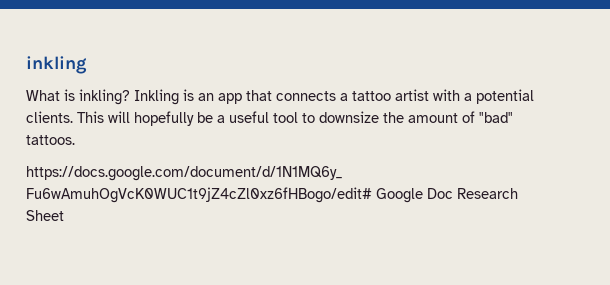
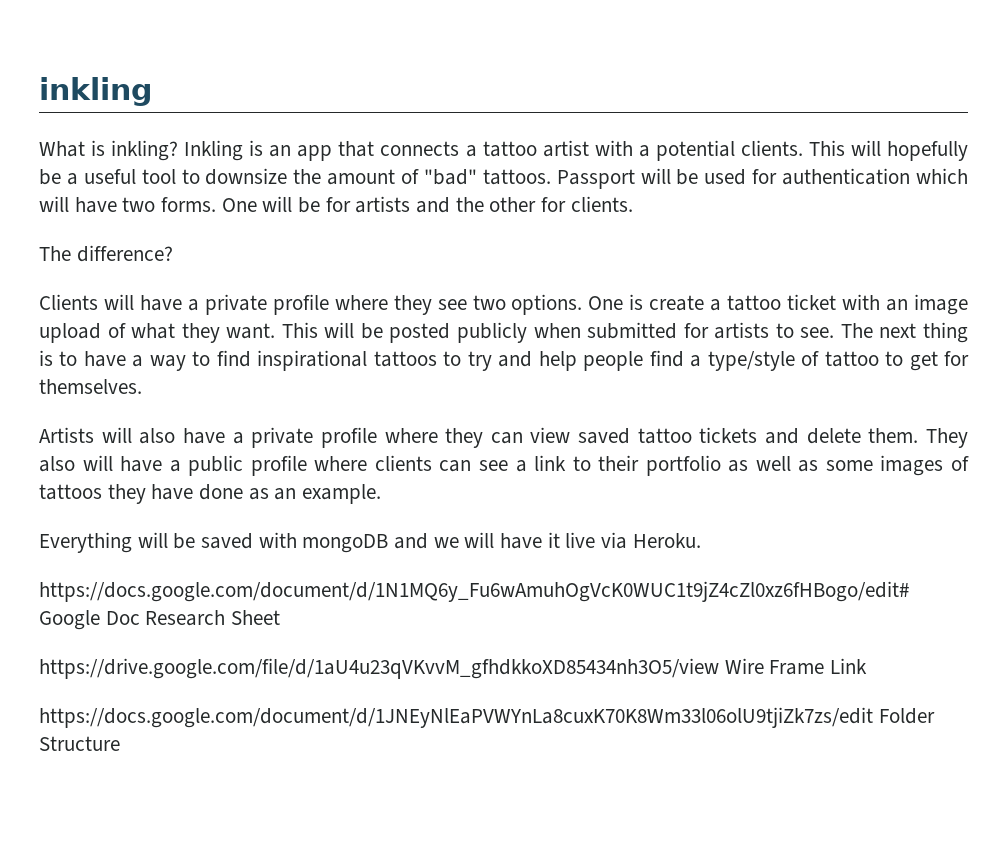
(75, 140) none -> [556,168,968,189] [39,196,633,213] [39,245,173,262] [39,294,968,315] [39,322,968,343] [39,350,970,371] [39,379,142,394] [39,427,968,448] [39,455,969,476] [39,484,382,504] [39,532,701,553] Passport will be used for authentication which will have two forms. One will be for artists and the other for clients. // The difference? // Clients will have a private profile where they see two options. One is create a tattoo ticket with an image upload of what they want. This will be posted publicly when submitted for artists to see. The next thing is to have a way to find inspirational tattoos to try and help people find a type/style of tattoo to get for themselves. // Artists will also have a private profile where they can view saved tattoo tickets and delete them. They also will have a public profile where clients can see a link to their portfolio as well as some images of tattoos they have done as an example. // Everything will be saved with mongoDB and we will have it live via Heroku.
(64, 215) none -> [39,658,868,679] [39,707,935,728] [39,736,120,751] // https://drive.google.com/file/d/1aU4u23qVKvvM_gfhdkkoXD85434nh3O5/view Wire Frame Link // https://docs.google.com/document/d/1JNEyNlEaPVWYnLa8cuxK70K8Wm33l06olU9tjiZk7zs/edit Folder Structure

